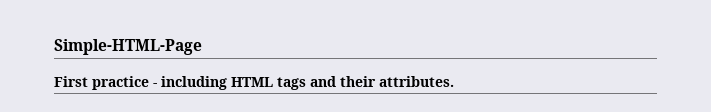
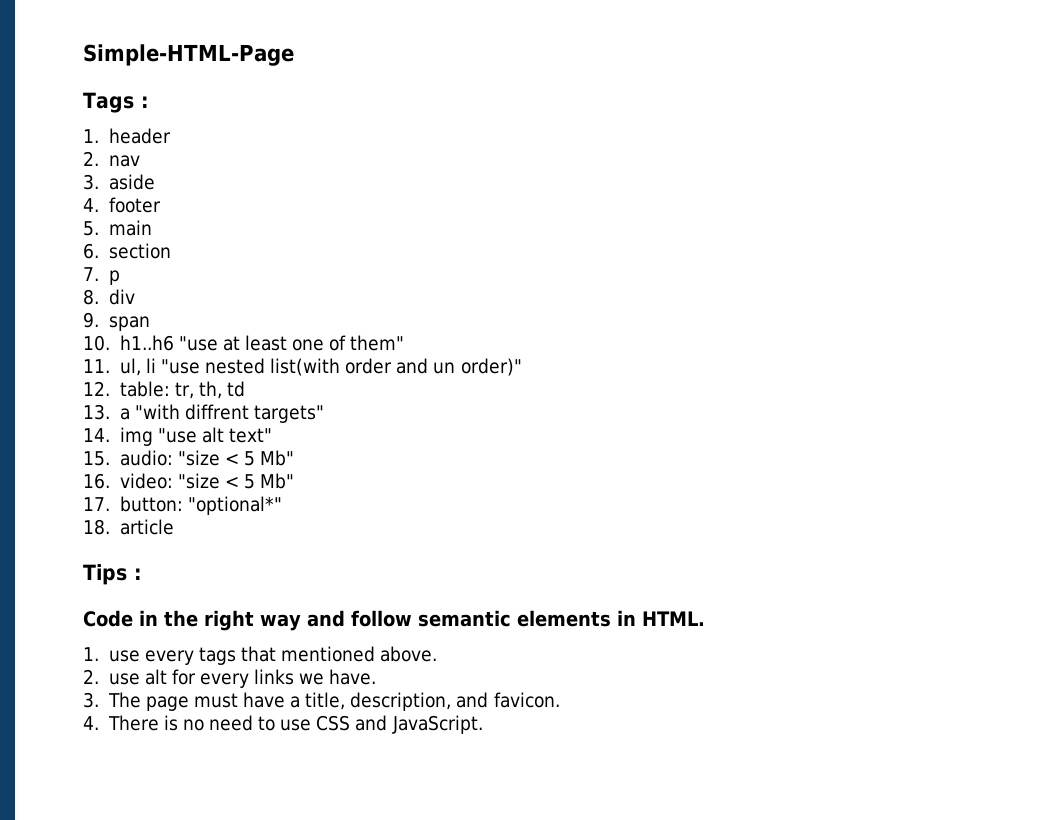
[54,76,454,90] First practice - including HTML tags and their attributes. -> [83,92,149,113] [83,128,171,144] [83,151,140,167] [83,174,155,190] [83,197,161,213] [83,220,152,236] [83,243,171,259] [83,267,120,285] [83,289,135,305] [83,312,150,331] [83,335,405,351] [83,358,522,376] [83,381,245,399] [83,404,324,423] [83,427,272,446] [83,450,295,466] [83,473,295,489] [83,496,282,515] [83,519,174,535] [83,564,142,585] [83,610,705,631] [83,646,438,665] [83,669,377,688] [83,692,560,711] [83,715,483,734] Tags : // 1. header // 2. nav // 3. aside // 4. footer // 5. main // 6. section // 7. p // 8. div // 9. span // 10. h1..h6 "use at least one of them" // 11. ul, li "use nested list(with order and un order)" // 12. table: tr, th, td // 13. a "with diffrent targets" // 14. img "use alt text" // 15. audio: "size < 5 Mb" // 16. video: "size < 5 Mb" // 17. button: "optional*" // 18. article // Tips : // Code in the right way and follow semantic elements in HTML. // 1. use every tags that mentioned above. // 2. use alt for every links we have. // 3. The page must have a title, description, and favicon. // 4. There is no need to use CSS and JavaScript.

